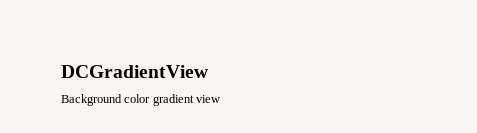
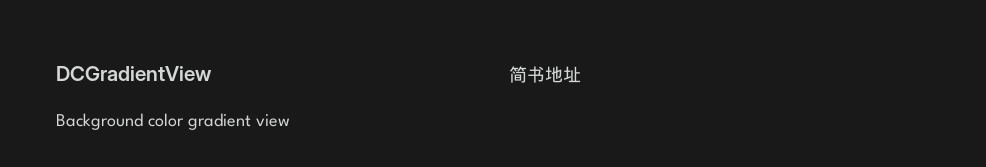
(221, 99) none -> [509,66,581,83] // 简书地址

